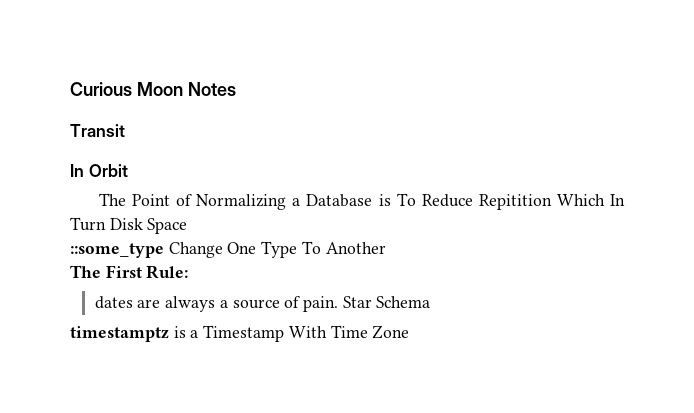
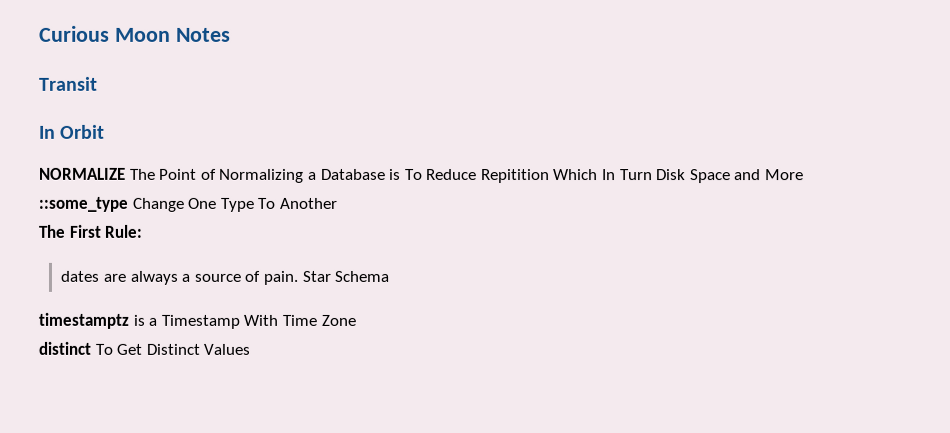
(128, 170) none -> [39,167,126,180] NORMALIZE
(188, 226) none -> [734,169,805,181] and More
(410, 332) none -> [38,341,251,355] // distinct To Get Distinct Values

